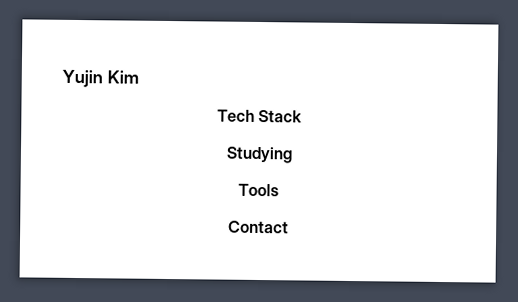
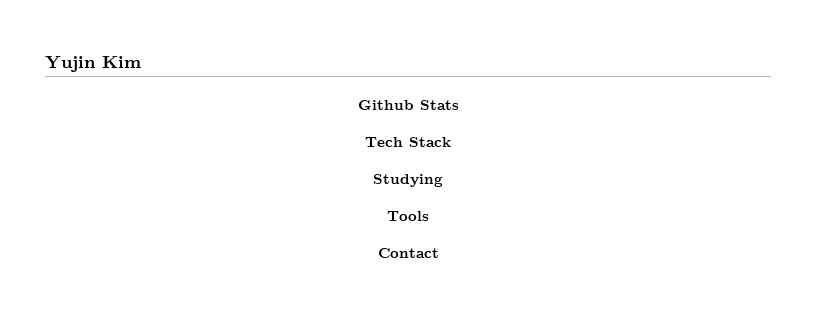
(139, 77) none -> [357,100,459,110] // Github Stats

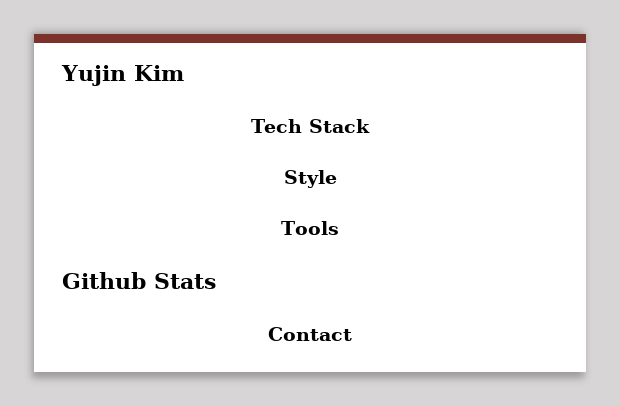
[357,100,459,110] [365,137,451,147] [373,174,443,187] [387,211,429,221] Github Stats // Tech Stack // Studying // Tools -> [250,119,371,133] [283,170,337,188] [281,221,340,235] [62,272,216,289] Tech Stack // Style // Tools // Github Stats

